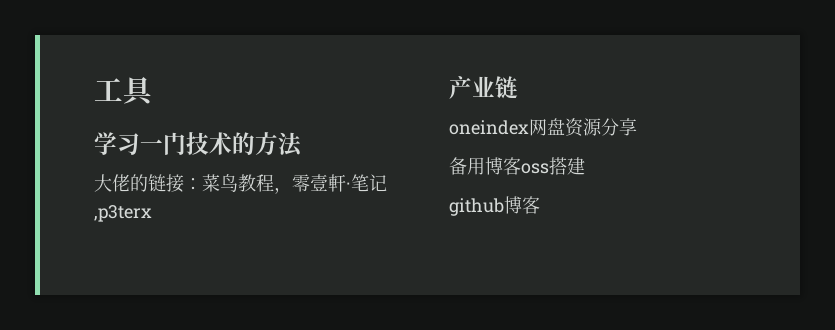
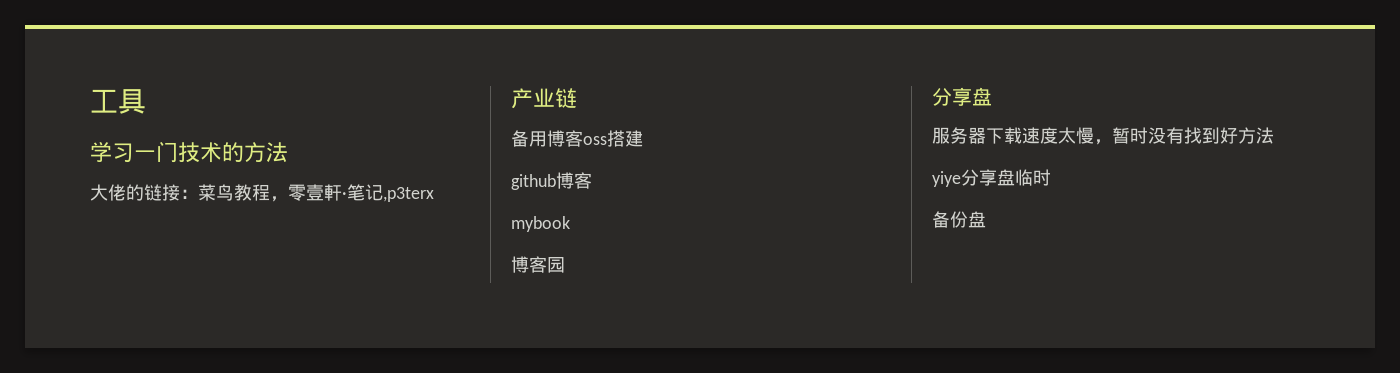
[449,118,637,137] // oneindex网盘资源分享 -> (577, 98) none
(540, 205) none -> [511,216,570,232] [511,256,565,273] [932,87,992,106] [932,127,1274,145] [932,169,1051,187] [932,211,986,228] // mybook // 博客园 // 分享盘 // 服务器下载速度太慢，暂时没有找到好方法 // yiye分享盘临时 // 备份盘

